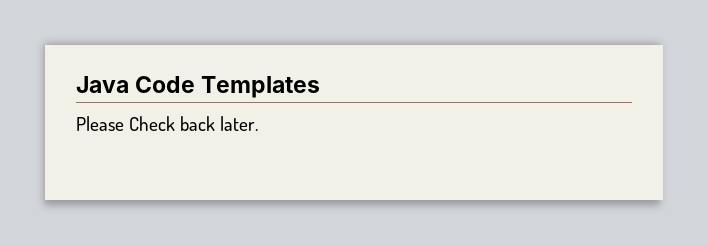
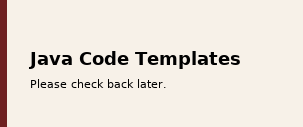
[129,116,176,131] Check -> [71,79,104,88] check

